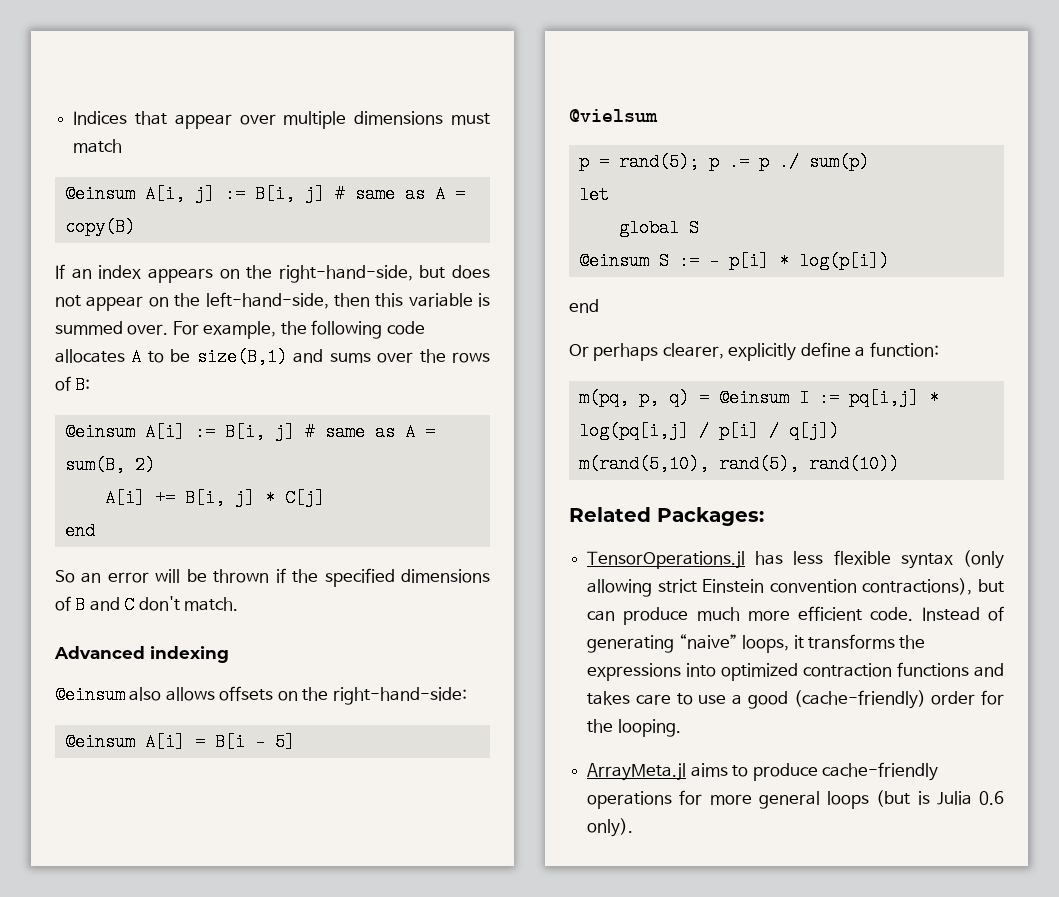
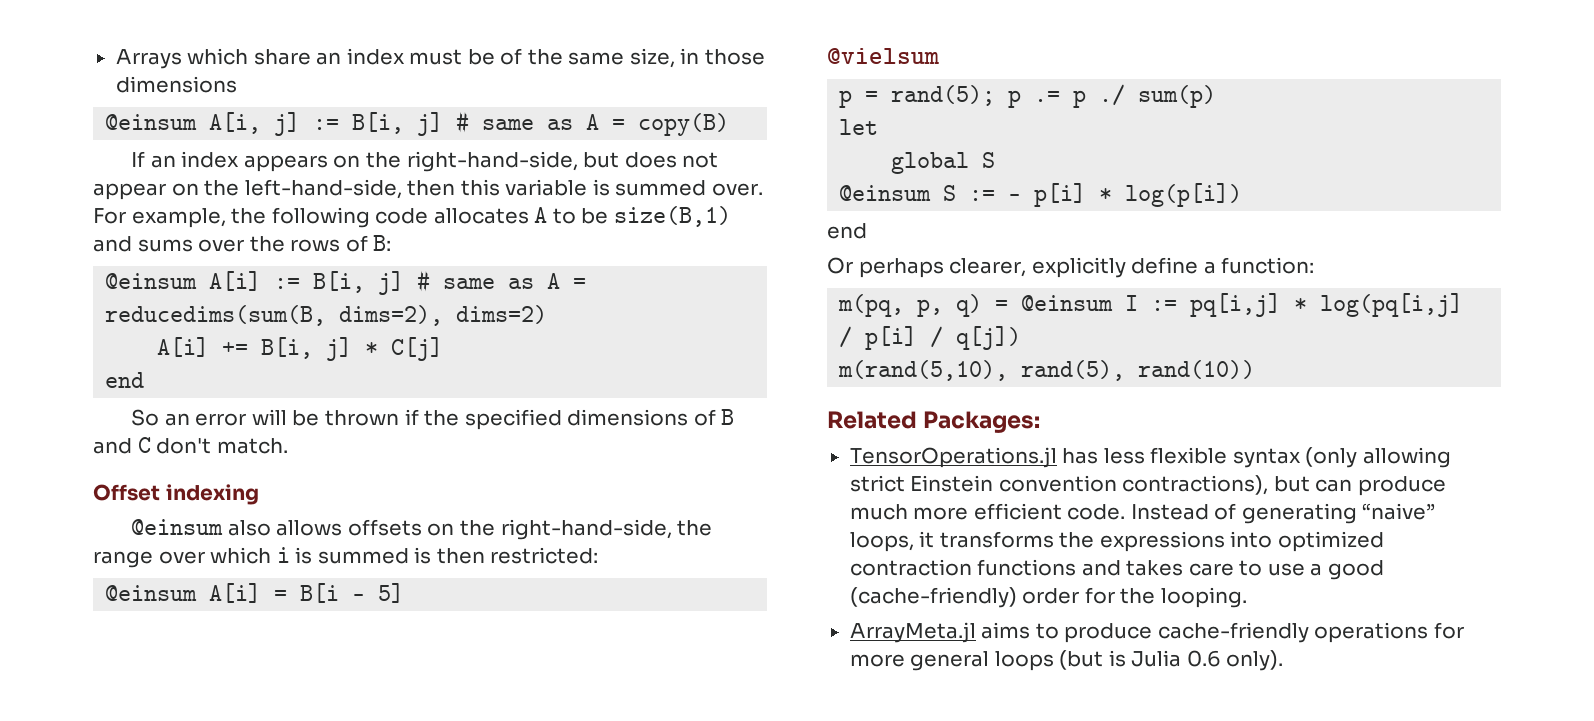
[73,111,490,129] [73,139,123,153] Indices that appear over multiple dimensions must match -> [115,48,765,69] [115,76,237,93] Arrays which share an index must be of the same size, in those dimensions
[64,456,155,474] sum(B, 2) -> [105,305,548,326] reducedims(sum(B, dims=2), dims=2)
[54,646,145,659] Advanced -> [93,484,160,501] Offset
[332,687,467,705] right-hand-side: -> [500,519,713,540] [93,547,599,568] right-hand-side, the range over which i is summed is then restricted:

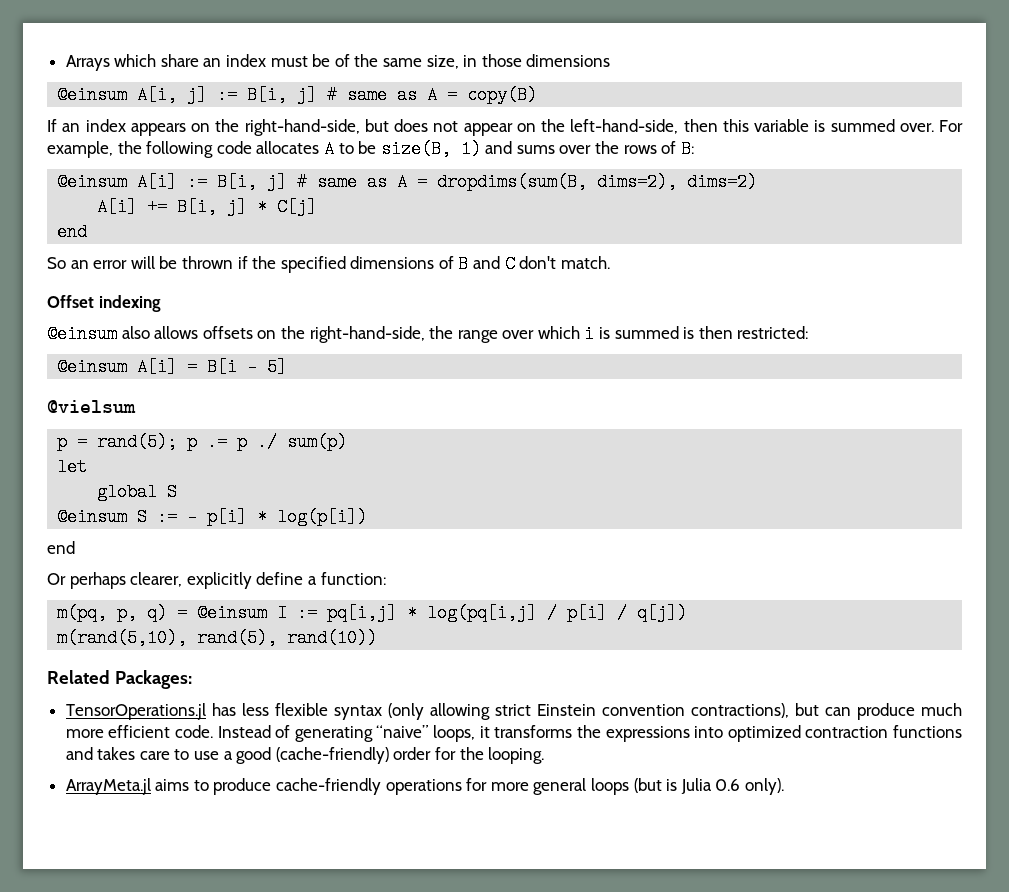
[613,206,731,227] size(B,1) -> [380,140,481,158] size(B, 1)
[105,305,327,326] reducedims(sum(B, -> [437,173,588,191] dropdims(sum(B,

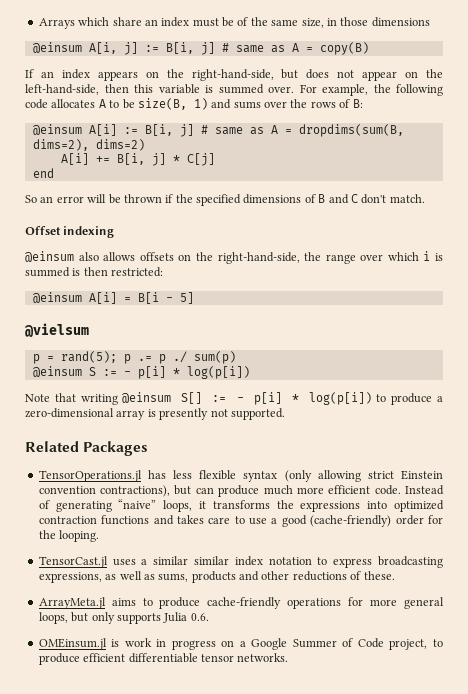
[57,458,88,476] [97,483,178,501] // let // global S -> (236, 357) none
[47,541,75,554] [47,572,386,589] [57,604,688,622] [57,629,378,647] end // Or perhaps clearer, explicitly define a function: // m(pq, p, q) = @einsum I := pq[i,j] * log(pq[i,j] / p[i] / q[j]) // m(rand(5,10), rand(5), rand(10)) -> [25,392,443,405] [25,408,285,420] Note that writing @einsum S[] := - p[i] * log(p[i]) to produce a zero-dimensional array is presently not supported.
[114,670,192,689] Packages: -> [83,441,149,456] Packages
(545, 755) none -> [38,556,443,568] [38,571,395,583] // TensorCast.jl uses a similar similar index notation to express broadcasting expressions, as well as sums, products and other reductions of these.
[591,778,784,795] loops (but is Julia 0.6 only). -> [38,612,209,624] [38,638,443,650] [38,653,289,665] loops, but only supports Julia 0.6. // OMEinsum.jl is work in progress on a Google Summer of Code project, to produce efficient differentiable tensor networks.

